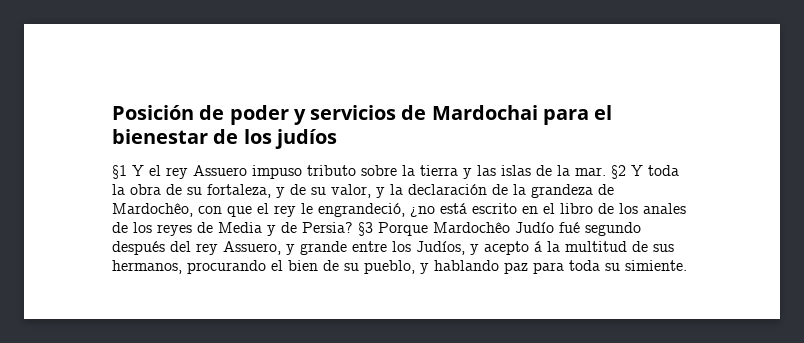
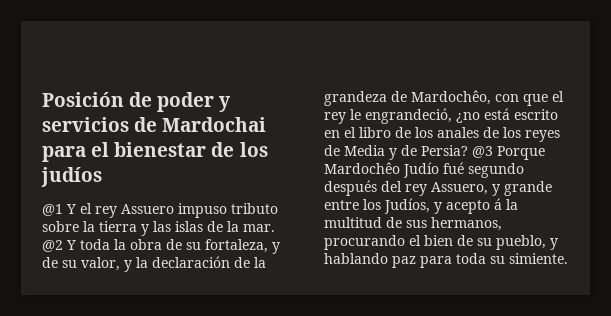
[112,165,127,179] §1 -> [42,204,63,216] @1
[611,165,626,179] §2 -> [42,240,63,252] @2
[358,222,373,236] §3 -> [472,146,493,158] @3

